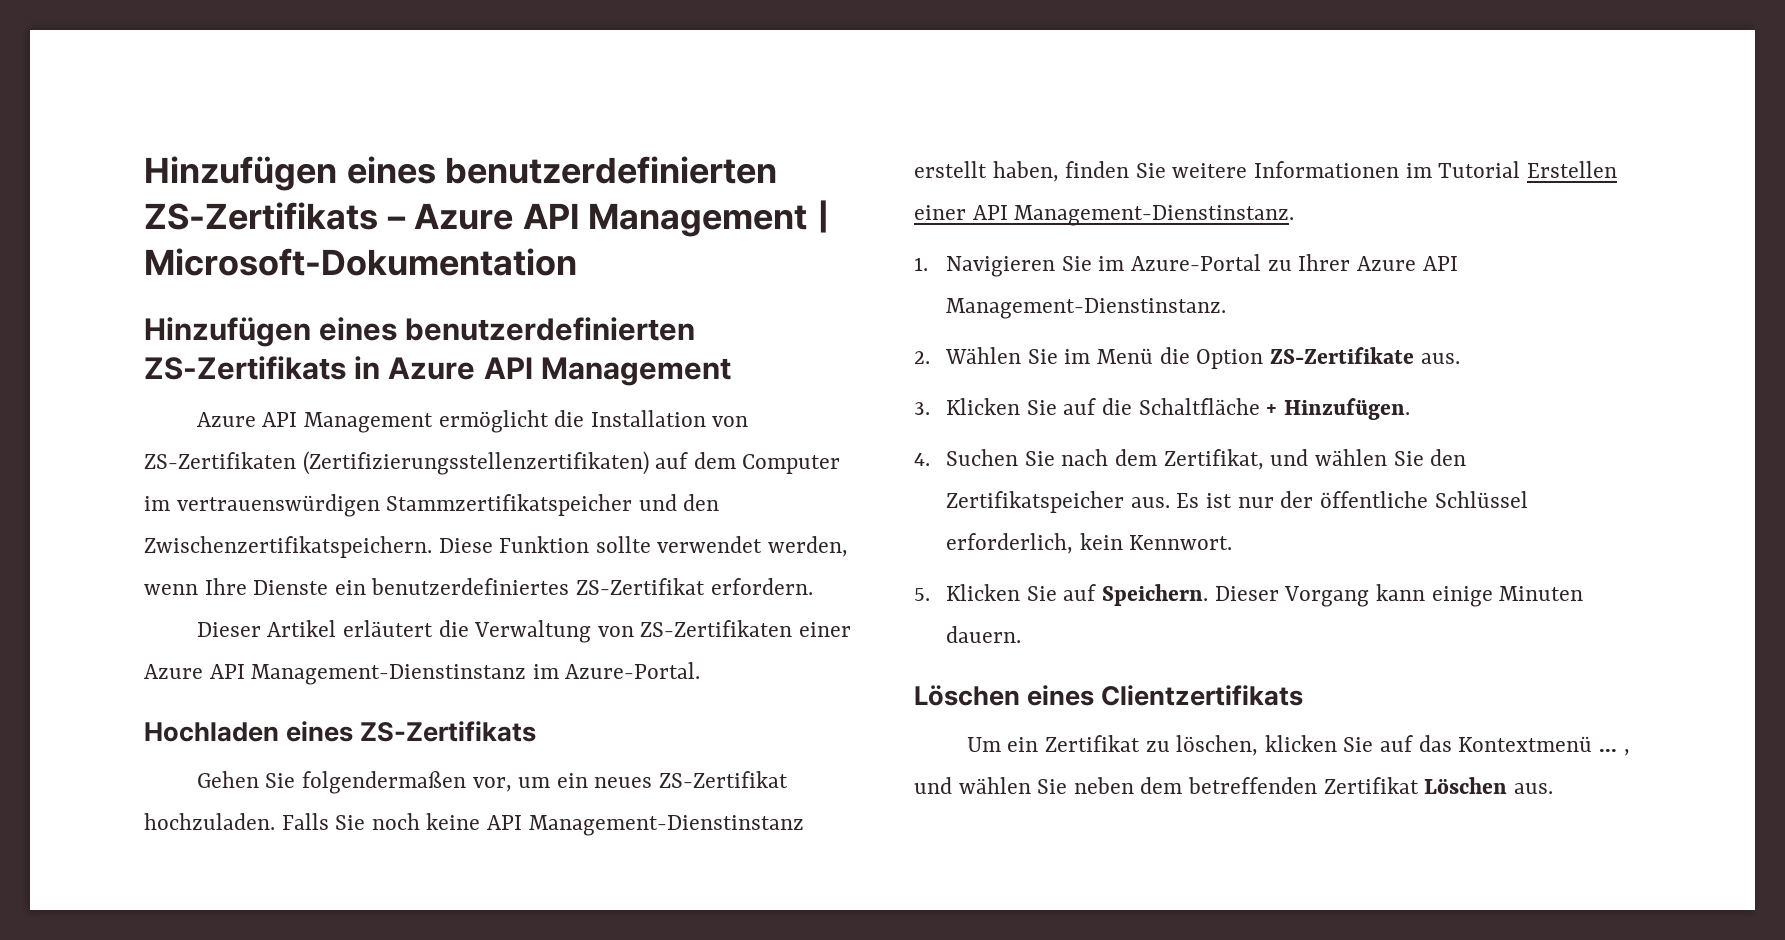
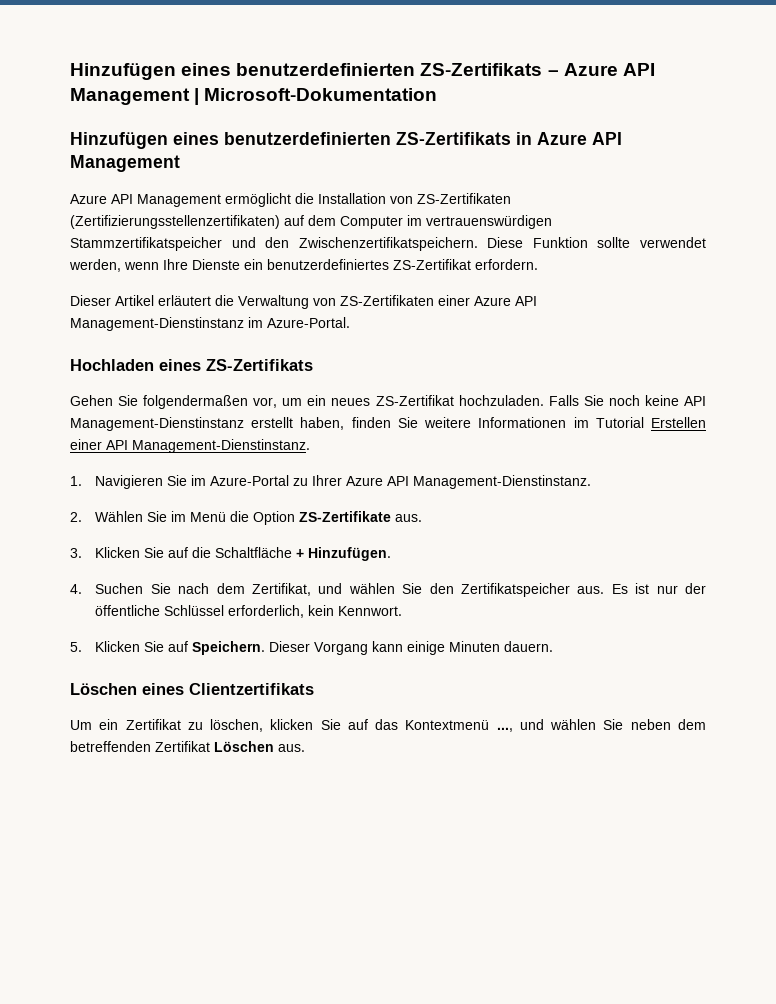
[1598,749,1630,756] ... , -> [496,727,513,732] ...,

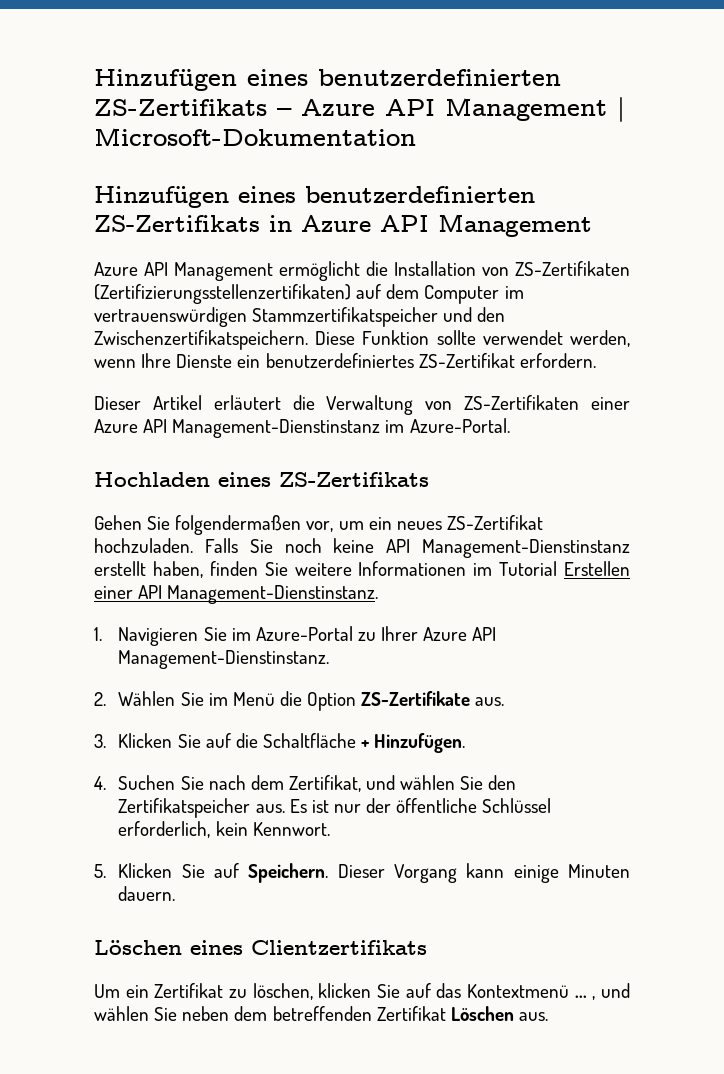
[496,727,513,732] ..., -> [574,995,596,1000] ... ,

